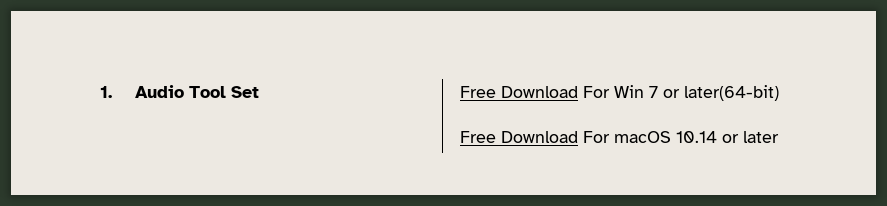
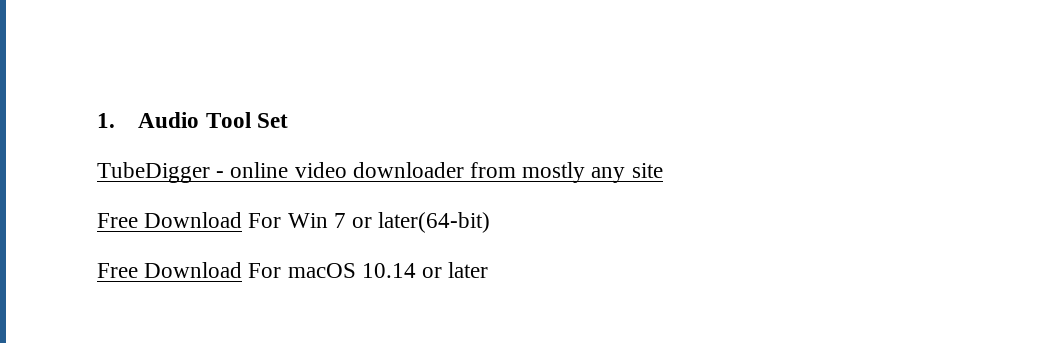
(259, 92) none -> [97,162,663,183] // TubeDigger - online video downloader from mostly any site

